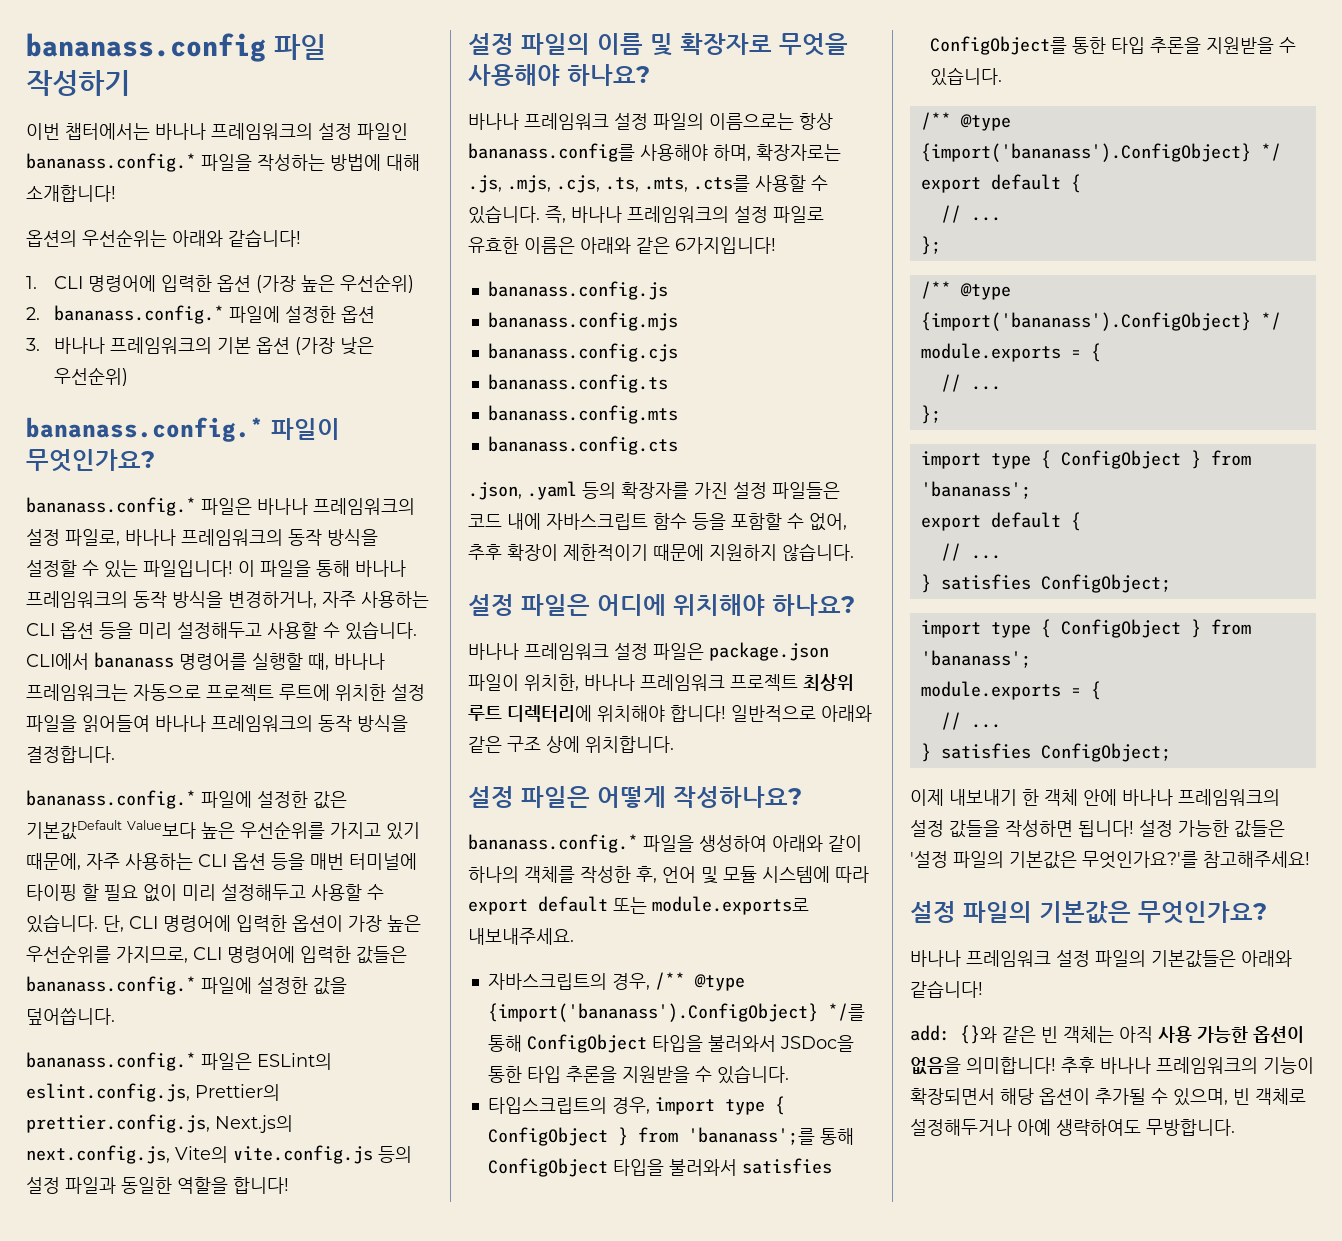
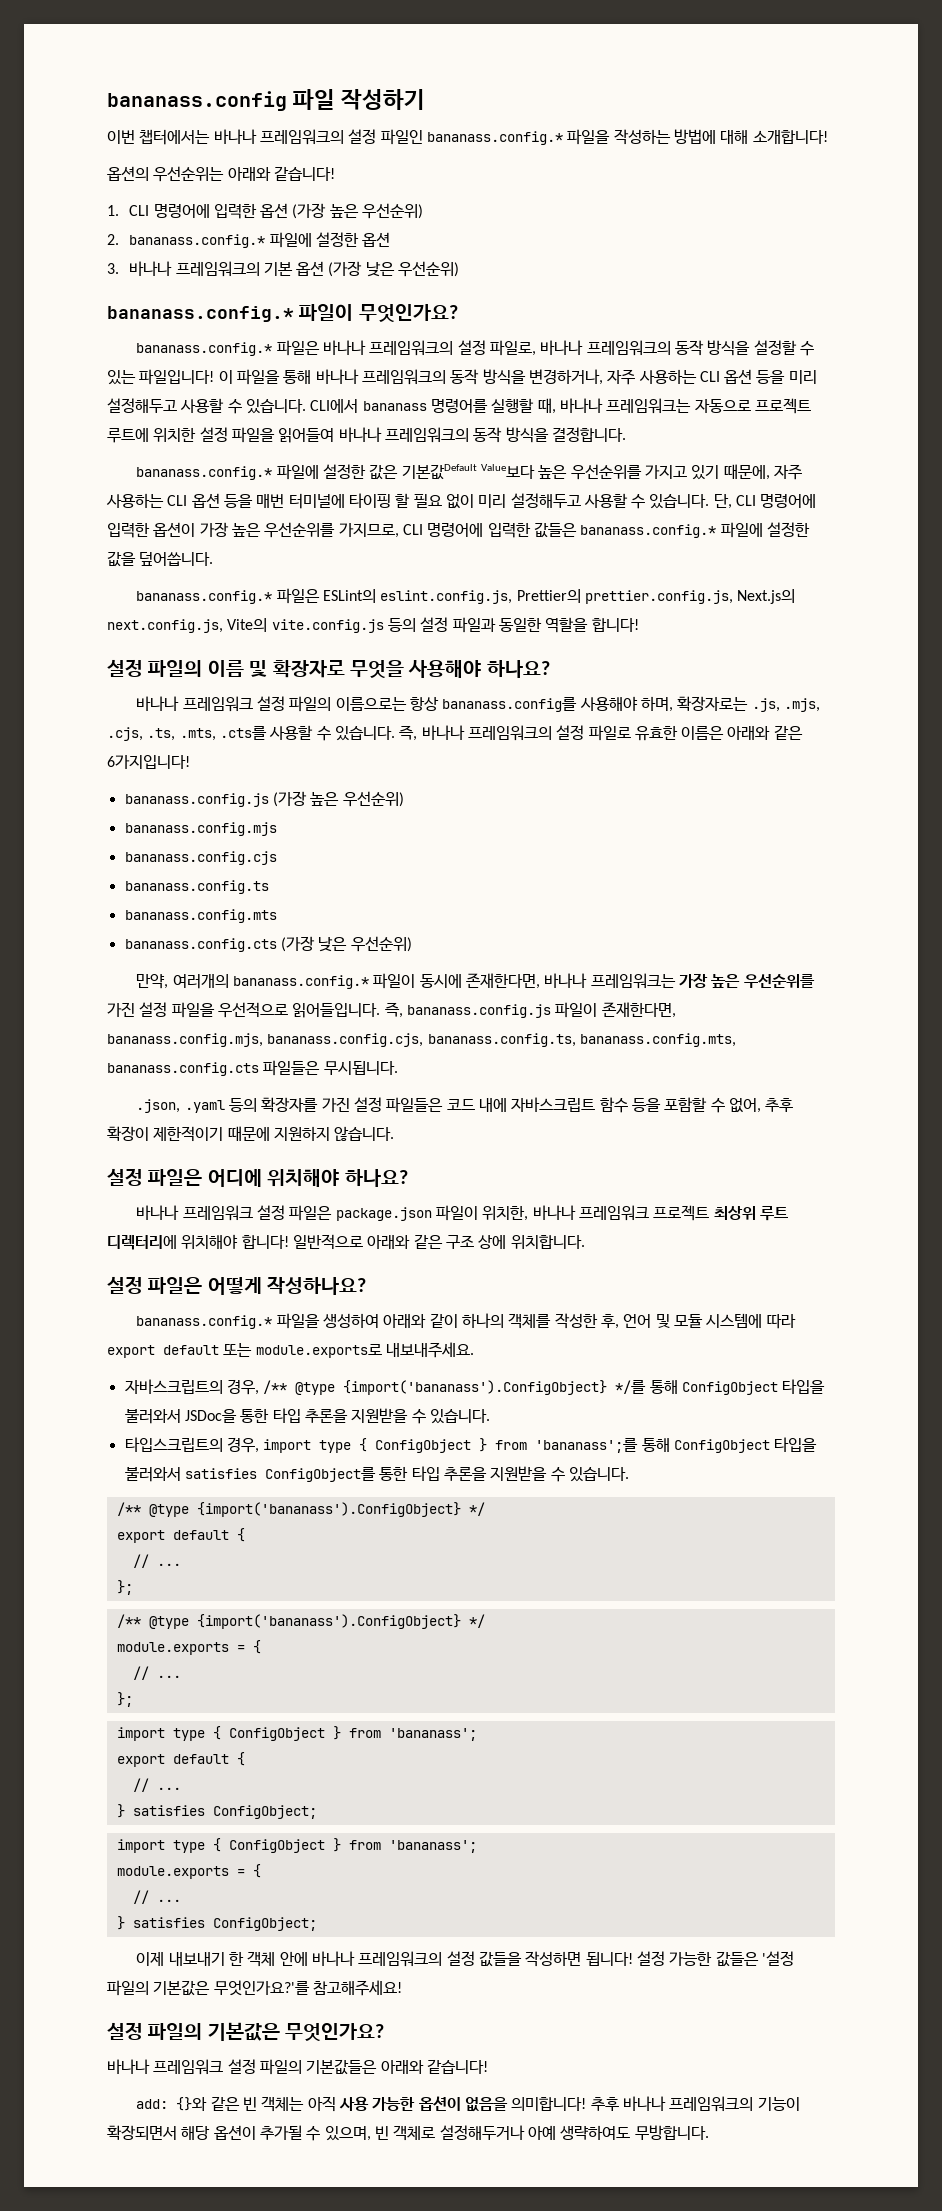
(668, 290) none -> [272,791,404,807] (가장 높은 우선순위)
(678, 445) none -> [280,936,412,952] [136,973,815,989] [107,1002,676,1018] [107,1033,736,1047] [107,1060,398,1076] (가장 낮은 우선순위) // 만약, 여러개의 bananass.config.* 파일이 동시에 존재한다면, 바나나 프레임워크는 가장 높은 우선순위를 가진 설정 파일을 우선적으로 읽어들입니다. 즉, bananass.config.js 파일이 존재한다면, bananass.config.mjs, bananass.config.cjs, bananass.config.ts, bananass.config.mts, bananass.config.cts 파일들은 무시됩니다.

